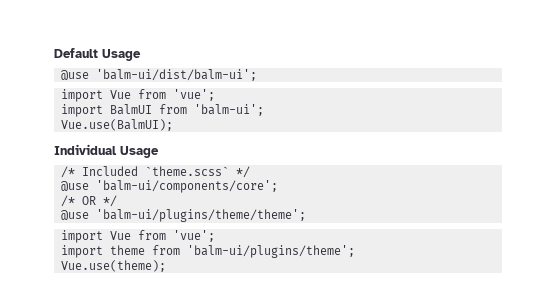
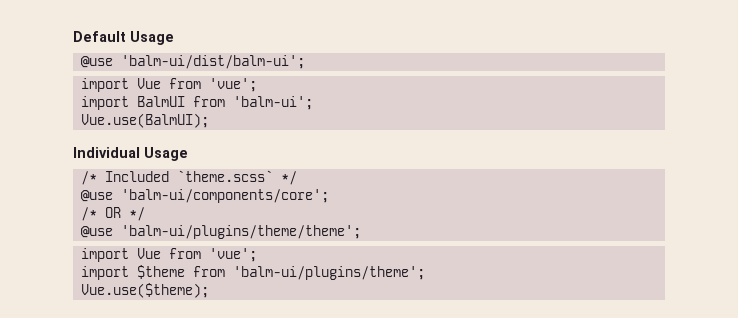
[109,245,145,255] theme -> [137,265,186,279] $theme
[60,260,166,272] Vue.use(theme); -> [81,283,210,298] Vue.use($theme);

